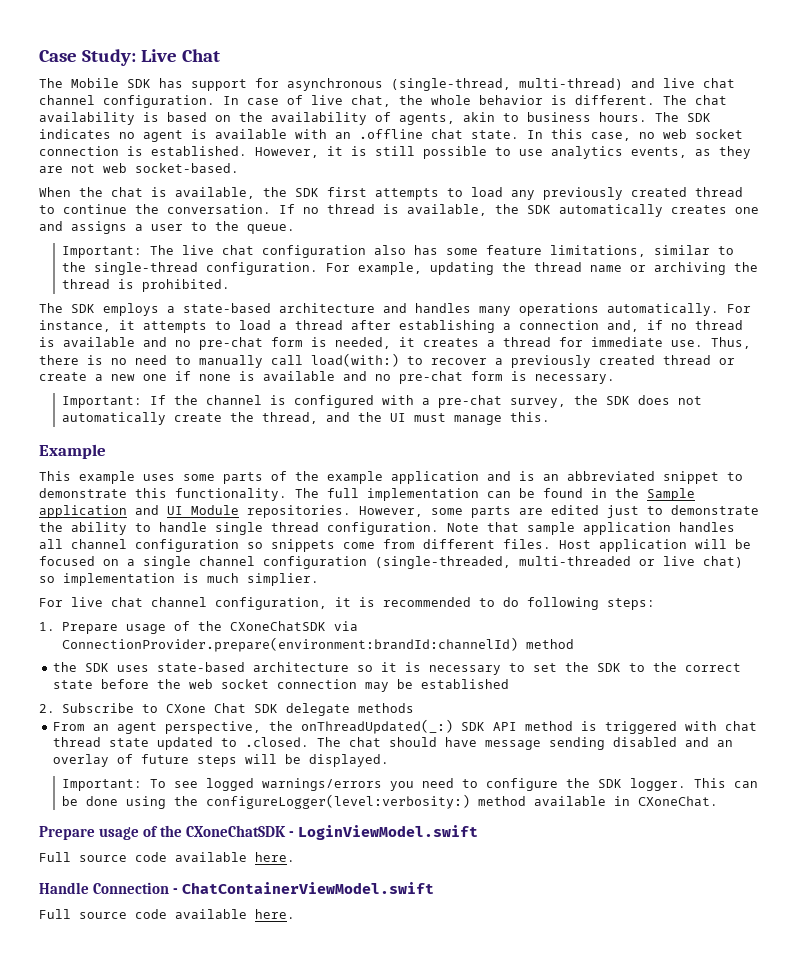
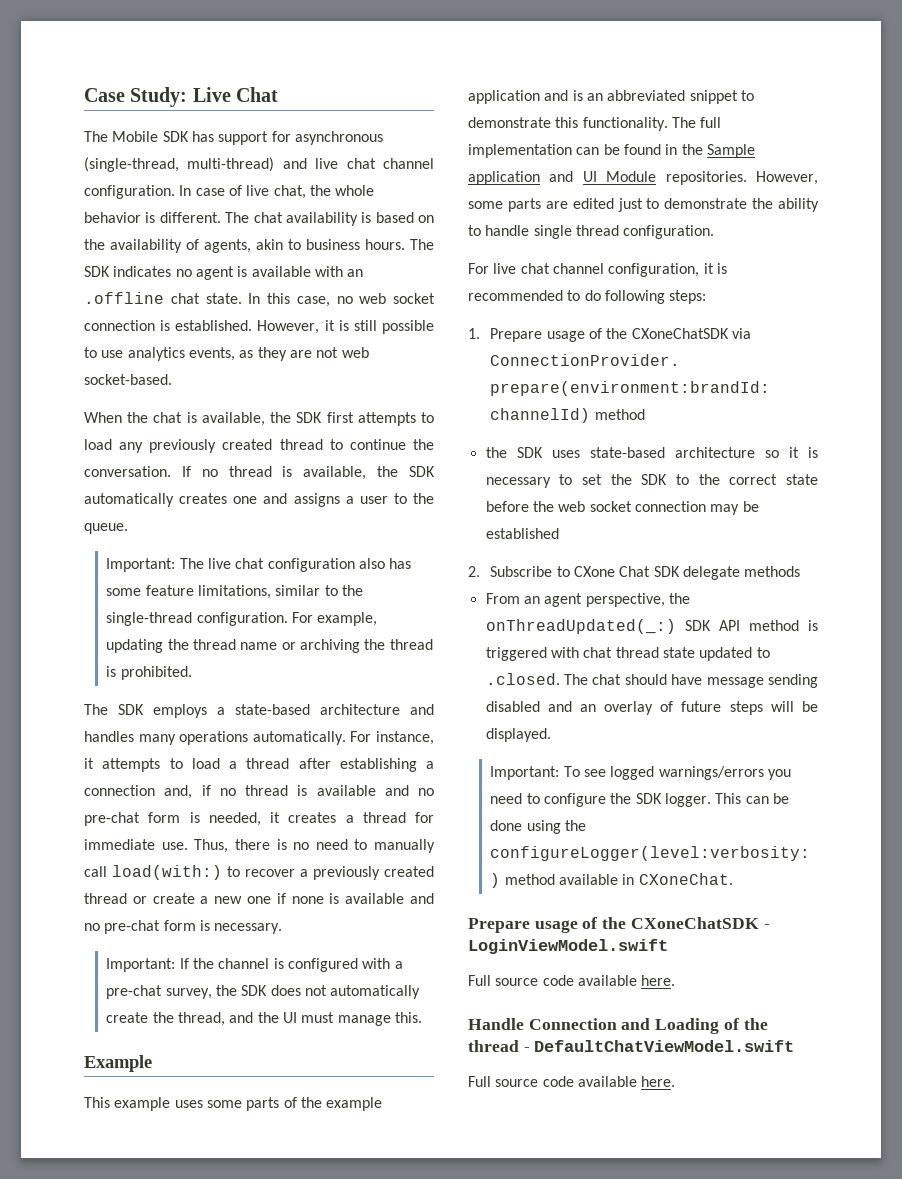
[447,522,735,535] [39,539,751,552] [39,556,743,569] [39,573,319,586] Note that sample application handles all channel configuration so snippets come from different files. Host application will be focused on a single channel configuration (single-threaded, multi-threaded or live chat) so implementation is much simplier. -> (715, 232) none
[173,882,435,894] - ChatContainerViewModel.swift -> [621,1018,768,1034] [468,1040,795,1052] and Loading of the thread - DefaultChatViewModel.swift

